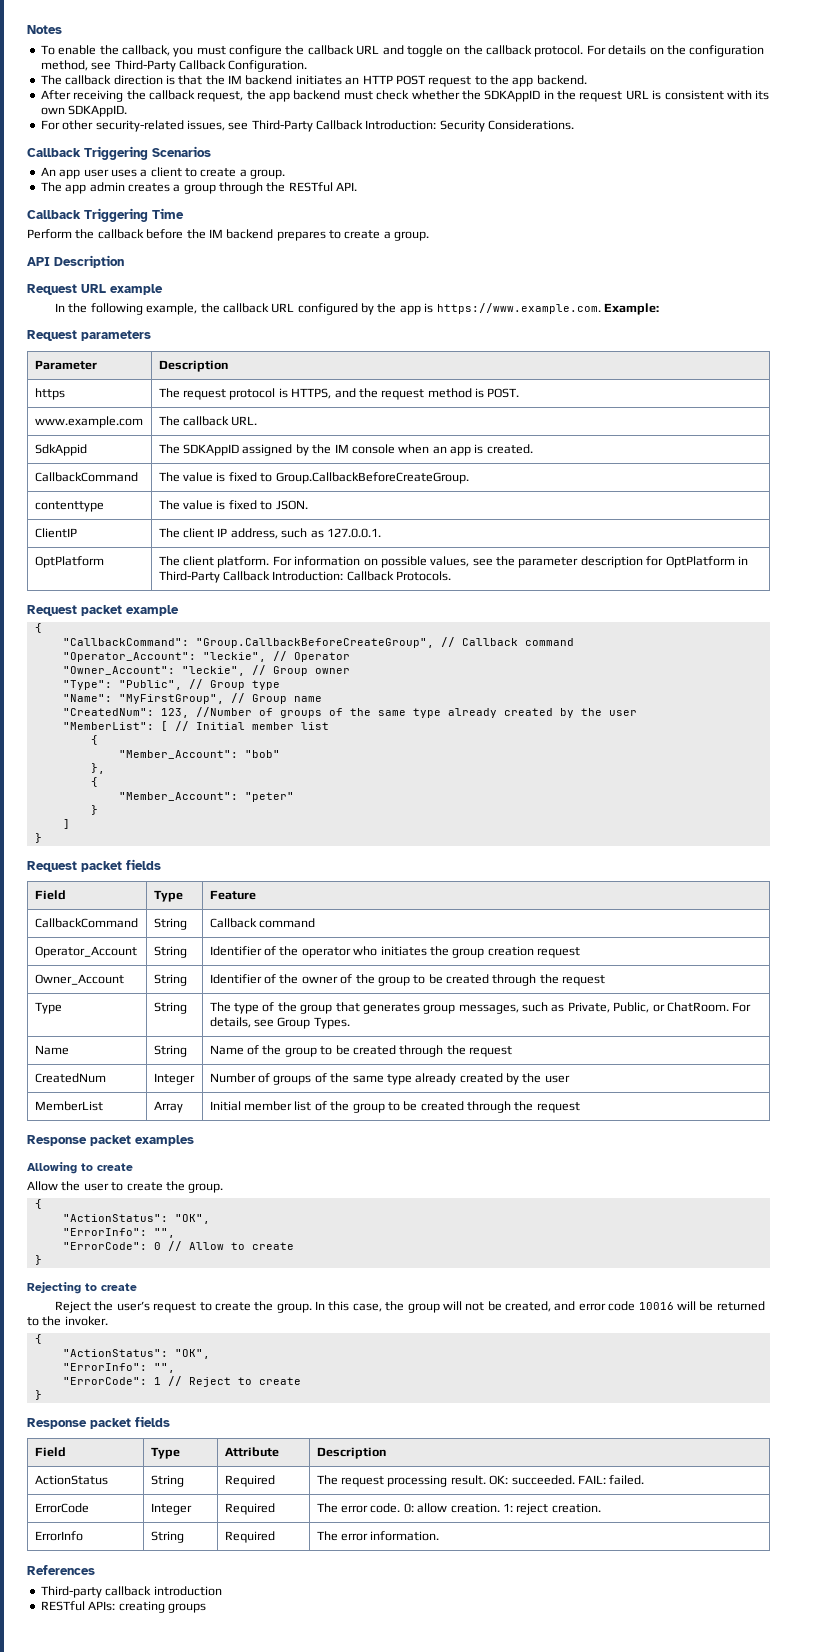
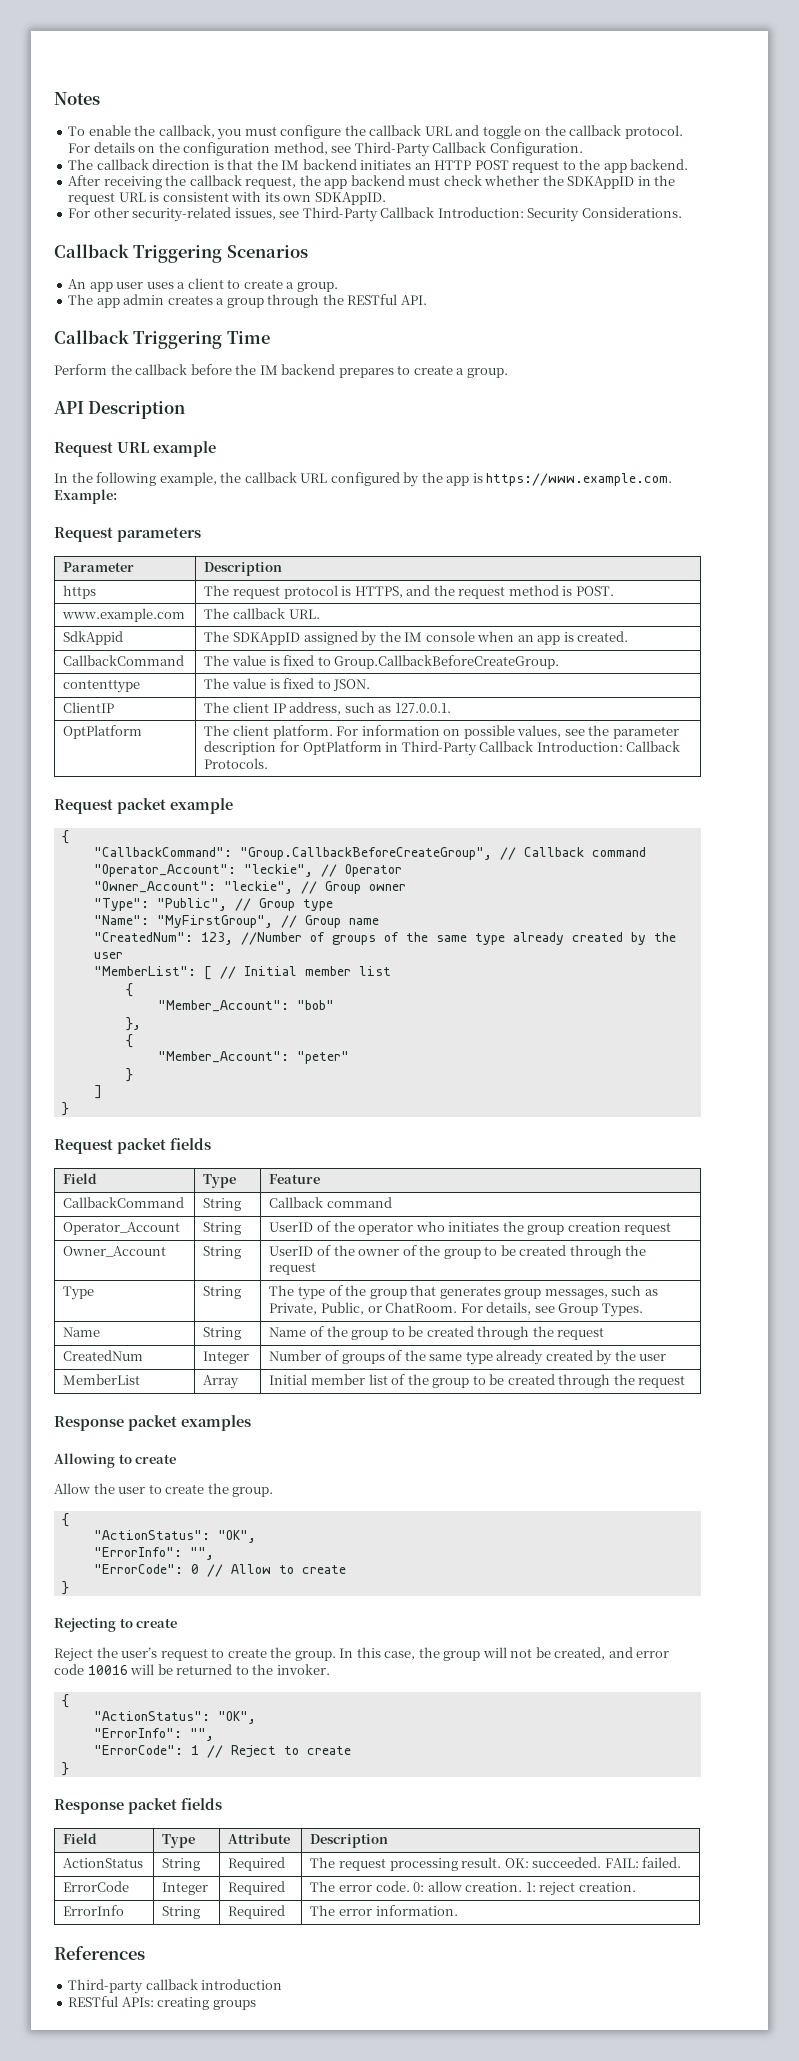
[209,946,262,956] Identifier -> [269,1222,314,1232] UserID
[209,974,262,984] Identifier -> [269,1246,314,1256] UserID

